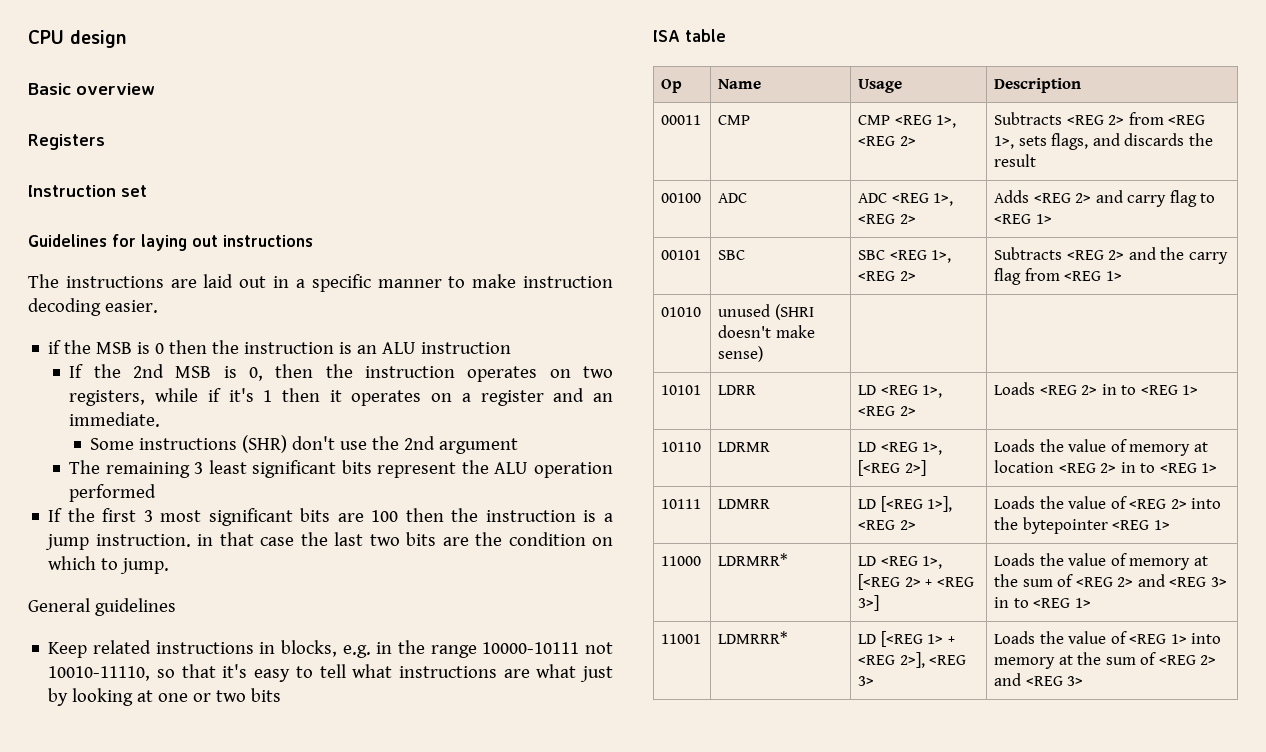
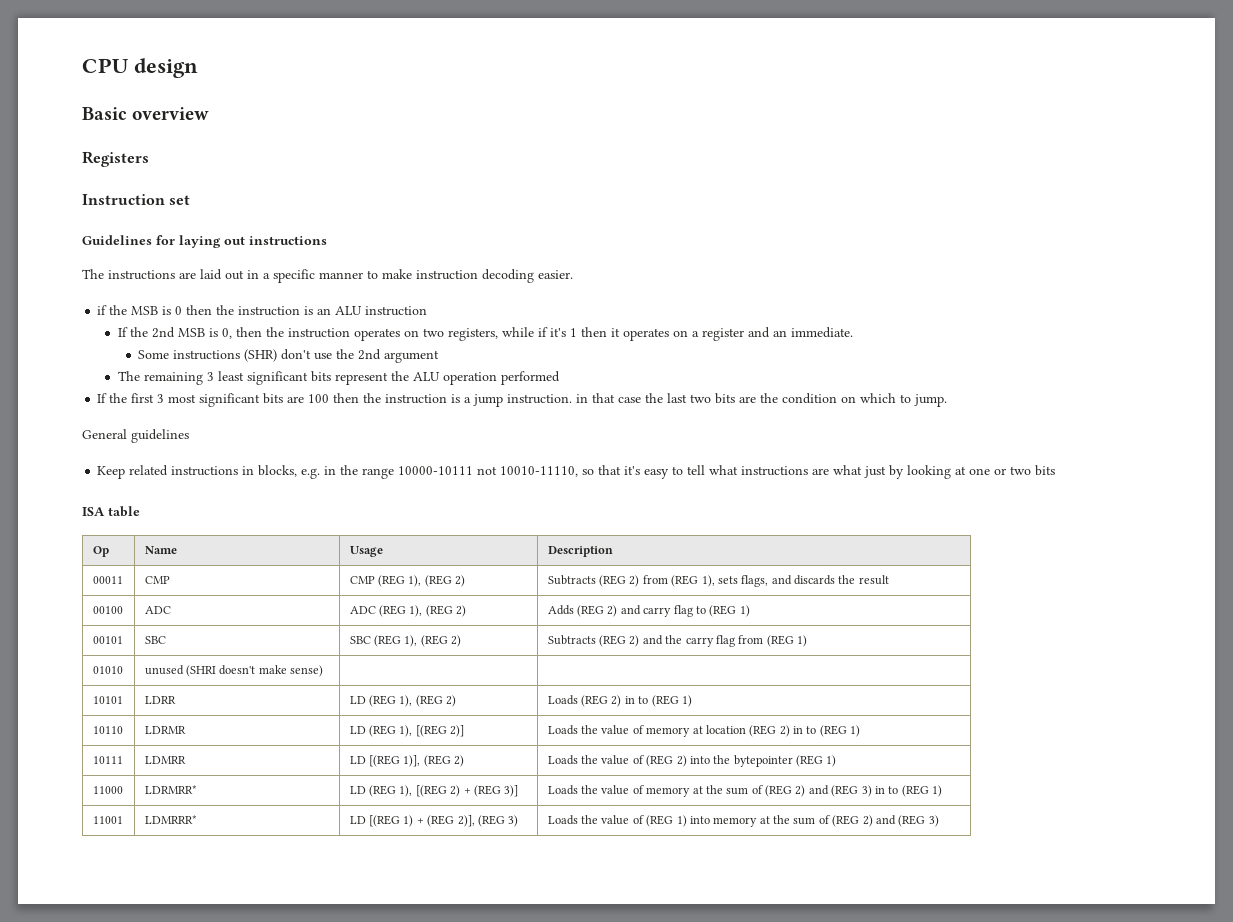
[894,115,957,128] [858,136,916,146] [994,112,1206,125] [994,136,1015,149] <REG 1>, <REG 2> | Subtracts <REG 2> from <REG 1>, -> [378,575,466,587] [547,575,715,587] (REG 1), (REG 2) | Subtracts (REG 2) from (REG 1),
[891,193,954,206] [858,214,916,224] <REG 1>, <REG 2> -> [379,605,467,617] (REG 1), (REG 2)
[1033,193,1092,203] <REG 2> -> [577,605,618,617] (REG 2)
[994,214,1052,224] <REG 1> -> [709,605,750,617] (REG 1)
[889,250,952,263] [858,271,916,281] [994,247,1125,260] <REG 1>, <REG 2> | Subtracts <REG 2> -> [374,635,462,647] [547,635,640,647] (REG 1), (REG 2) | Subtracts (REG 2)
[1064,271,1122,281] <REG 1> -> [766,635,808,647] (REG 1)
[880,385,943,398] [858,406,916,416] [994,382,1199,395] <REG 1>, <REG 2> | Loads <REG 2> in to <REG 1> -> [369,695,457,707] [547,695,692,707] (REG 1), (REG 2) | Loads (REG 2) in to (REG 1)
[880,442,943,455] [858,460,926,476] <REG 1>, [<REG 2>] -> [369,725,465,737] (REG 1), [(REG 2)]
[1058,462,1218,473] <REG 2> in to <REG 1> -> [749,725,861,737] (REG 2) in to (REG 1)
[880,496,953,512] [858,520,916,530] [994,496,1187,509] [<REG 1>], <REG 2> | Loads the value of <REG 2> -> [369,755,465,767] [547,755,687,767] [(REG 1)], (REG 2) | Loads the value of (REG 2)
[1112,520,1170,530] <REG 1> -> [796,755,837,767] (REG 1)
[880,556,943,569] [858,574,974,590] [858,595,880,611] <REG 1>, [<REG 2> + <REG 3>] -> [369,785,519,797] (REG 1), [(REG 2) + (REG 3)]
[1075,574,1227,587] [994,597,1091,608] [661,634,702,644] [718,631,789,644] [858,631,955,647] [858,652,967,668] [858,676,875,686] [994,631,1187,644] <REG 2> and <REG 3> in to <REG 1> // 11001 | LDMRRR* | LD [<REG 1> + <REG 2>], <REG 3> | Loads the value of <REG 1> -> [765,785,943,797] [92,816,123,824] [144,815,197,824] [349,815,519,827] [547,815,687,827] (REG 2) and (REG 3) in to (REG 1) // 11001 | LDMRRR* | LD [(REG 1) + (REG 2)], (REG 3) | Loads the value of (REG 1)
[1158,655,1217,665] [994,673,1084,686] <REG 2> and <REG 3> -> [832,815,939,827] (REG 2) and (REG 3)

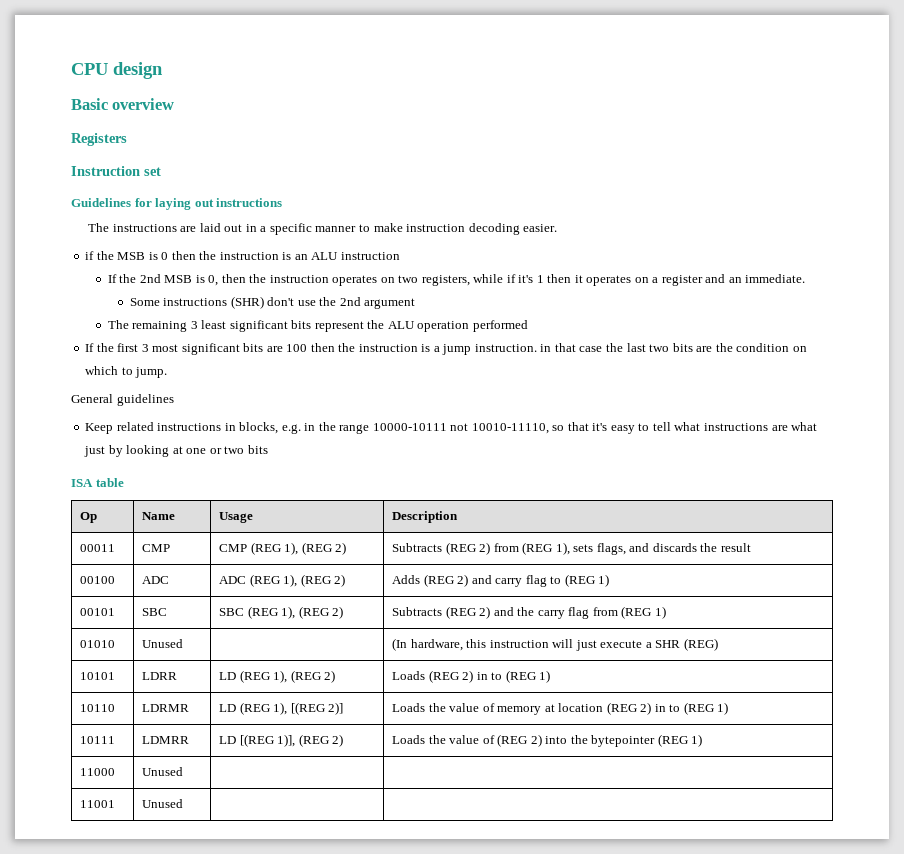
[144,665,324,677] unused (SHRI doesn't make sense) | | -> [142,639,184,648] [392,638,718,651] Unused | | (In hardware, this instruction will just execute a SHR (REG)
[144,785,197,794] [349,785,519,797] [547,785,943,797] [92,816,123,824] [144,815,197,824] [349,815,519,827] [547,815,939,827] LDRMRR* | LD (REG 1), [(REG 2) + (REG 3)] | Loads the value of memory at the sum of (REG 2) and (REG 3) in to (REG 1) // 11001 | LDMRRR* | LD [(REG 1) + (REG 2)], (REG 3) | Loads the value of (REG 1) into memory at the sum of (REG 2) and (REG 3) -> [142,767,184,776] [80,800,116,808] [142,799,184,808] Unused | | // 11001 | Unused | |

